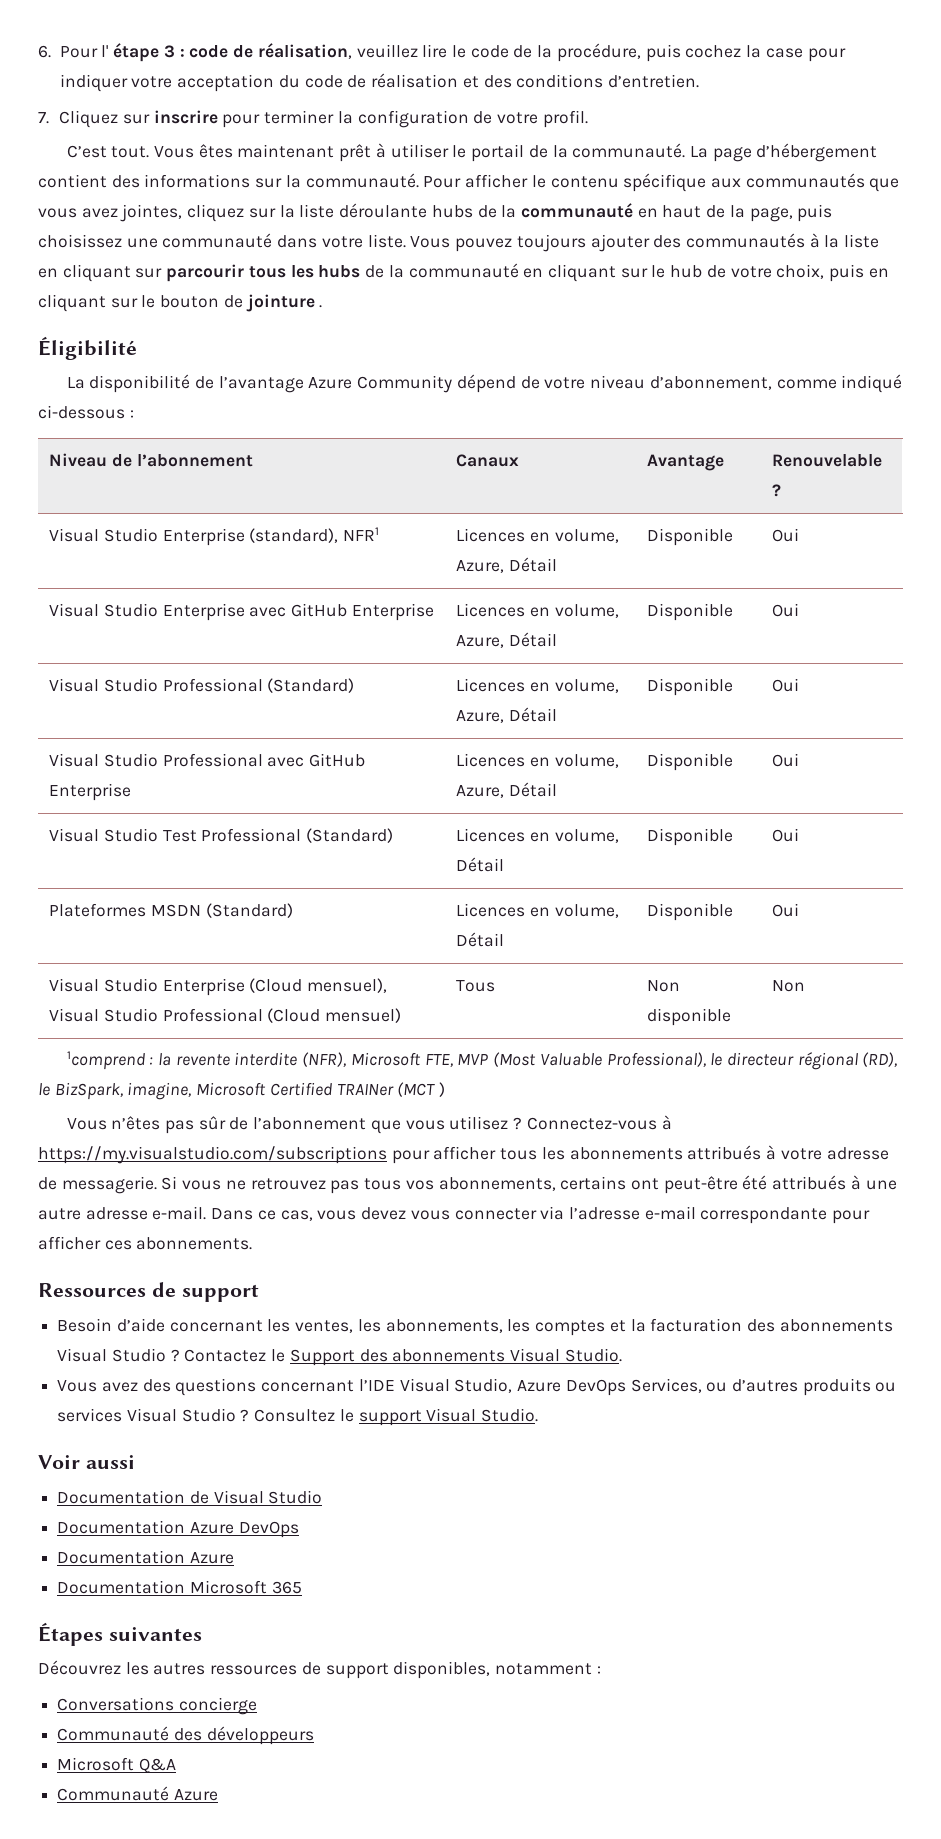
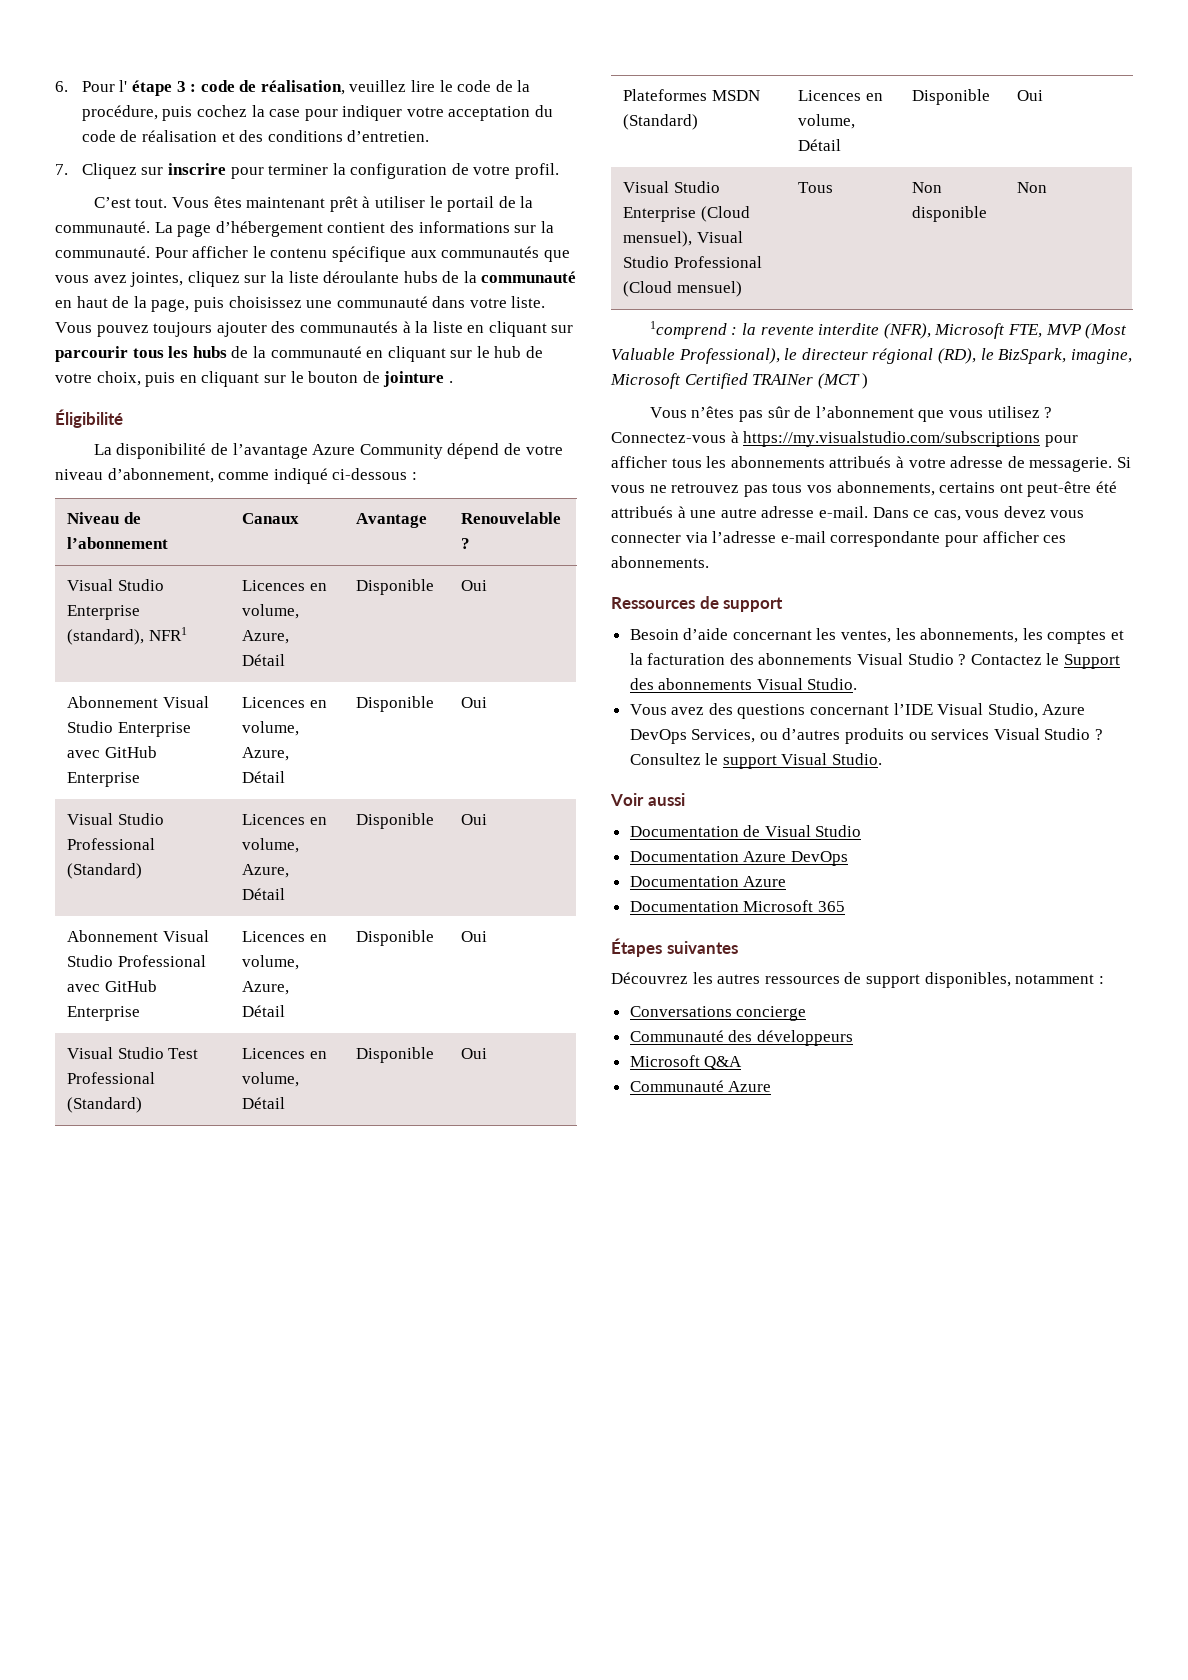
(800, 535) none -> [67,696,159,708] Abonnement
(800, 685) none -> [67,930,159,942] Abonnement

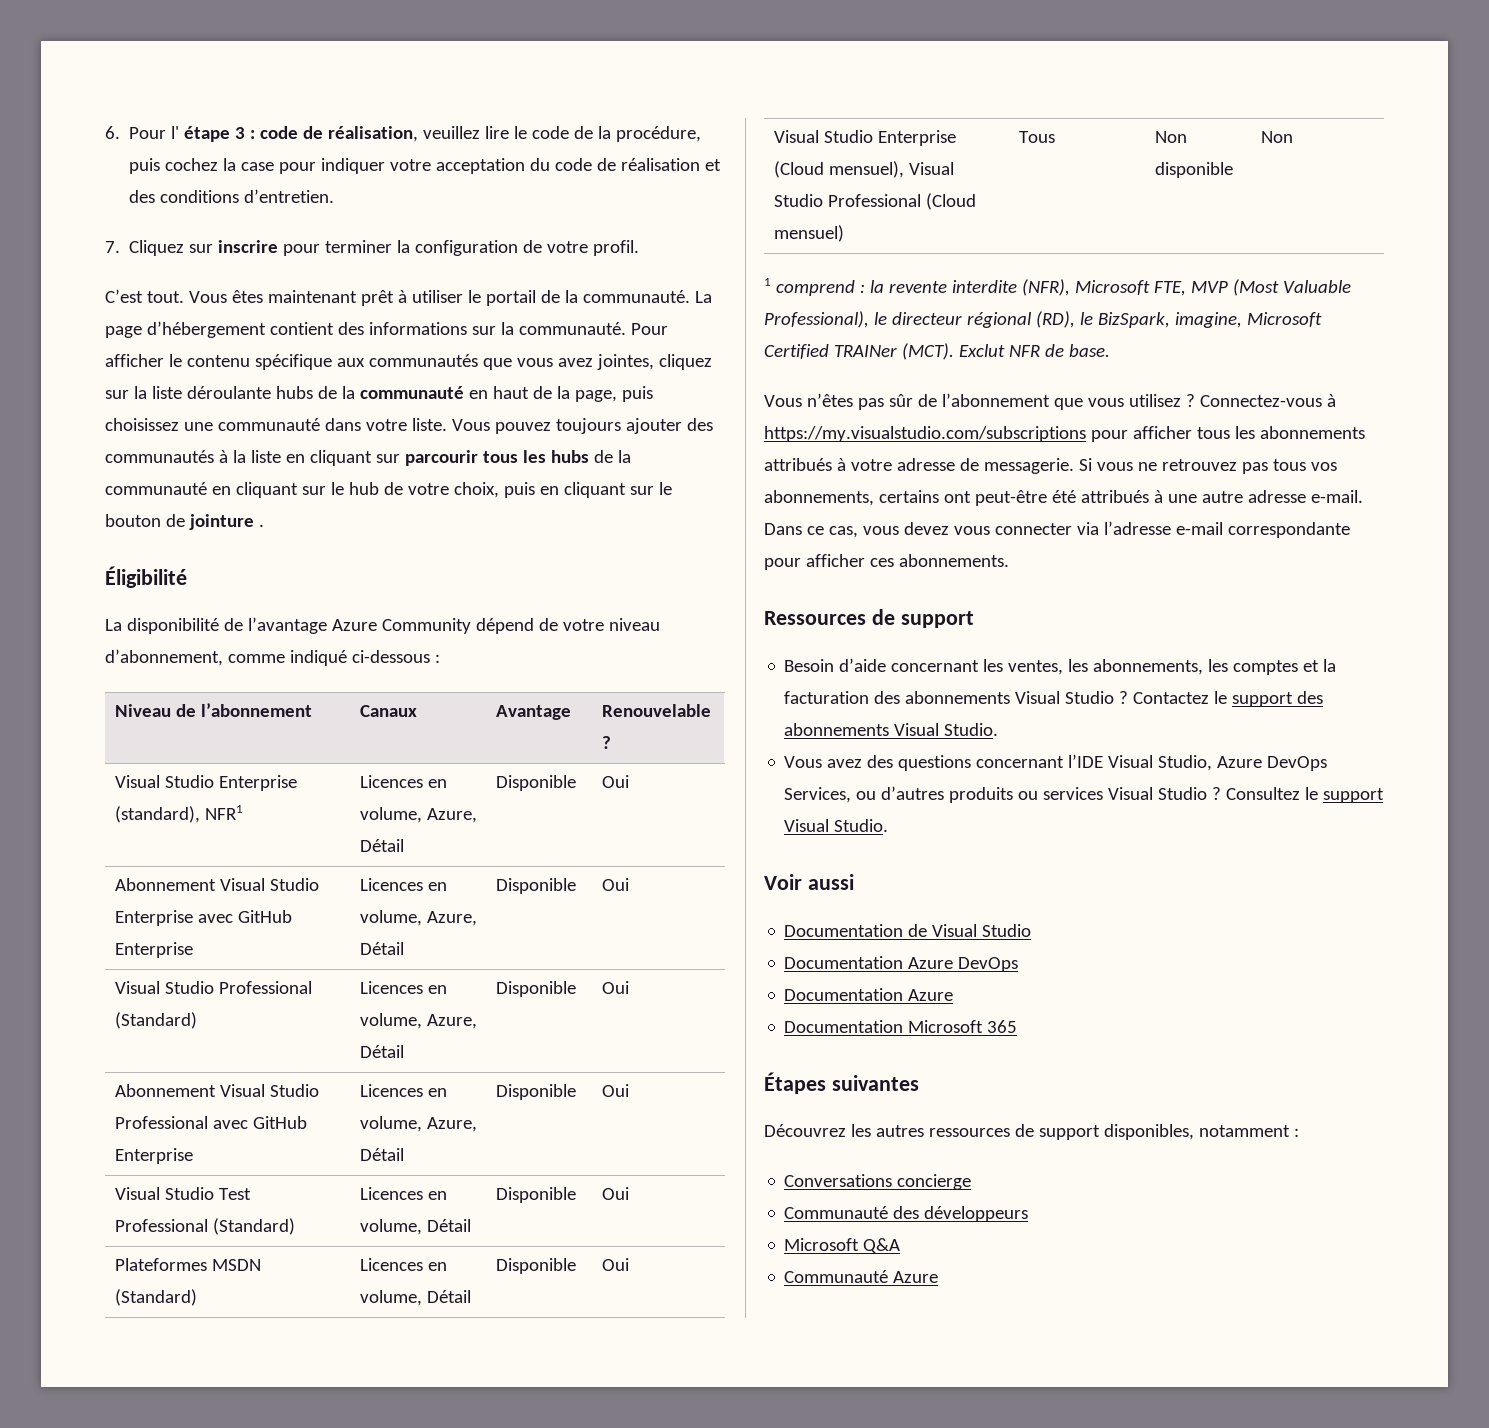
[649,321,727,339] 1comprend -> [764,278,855,296] 1 comprend
[817,373,869,389] (MCT ) -> [901,343,1110,360] (MCT). Exclut NFR de base.
[1064,654,1121,669] Support -> [1232,692,1294,707] support

